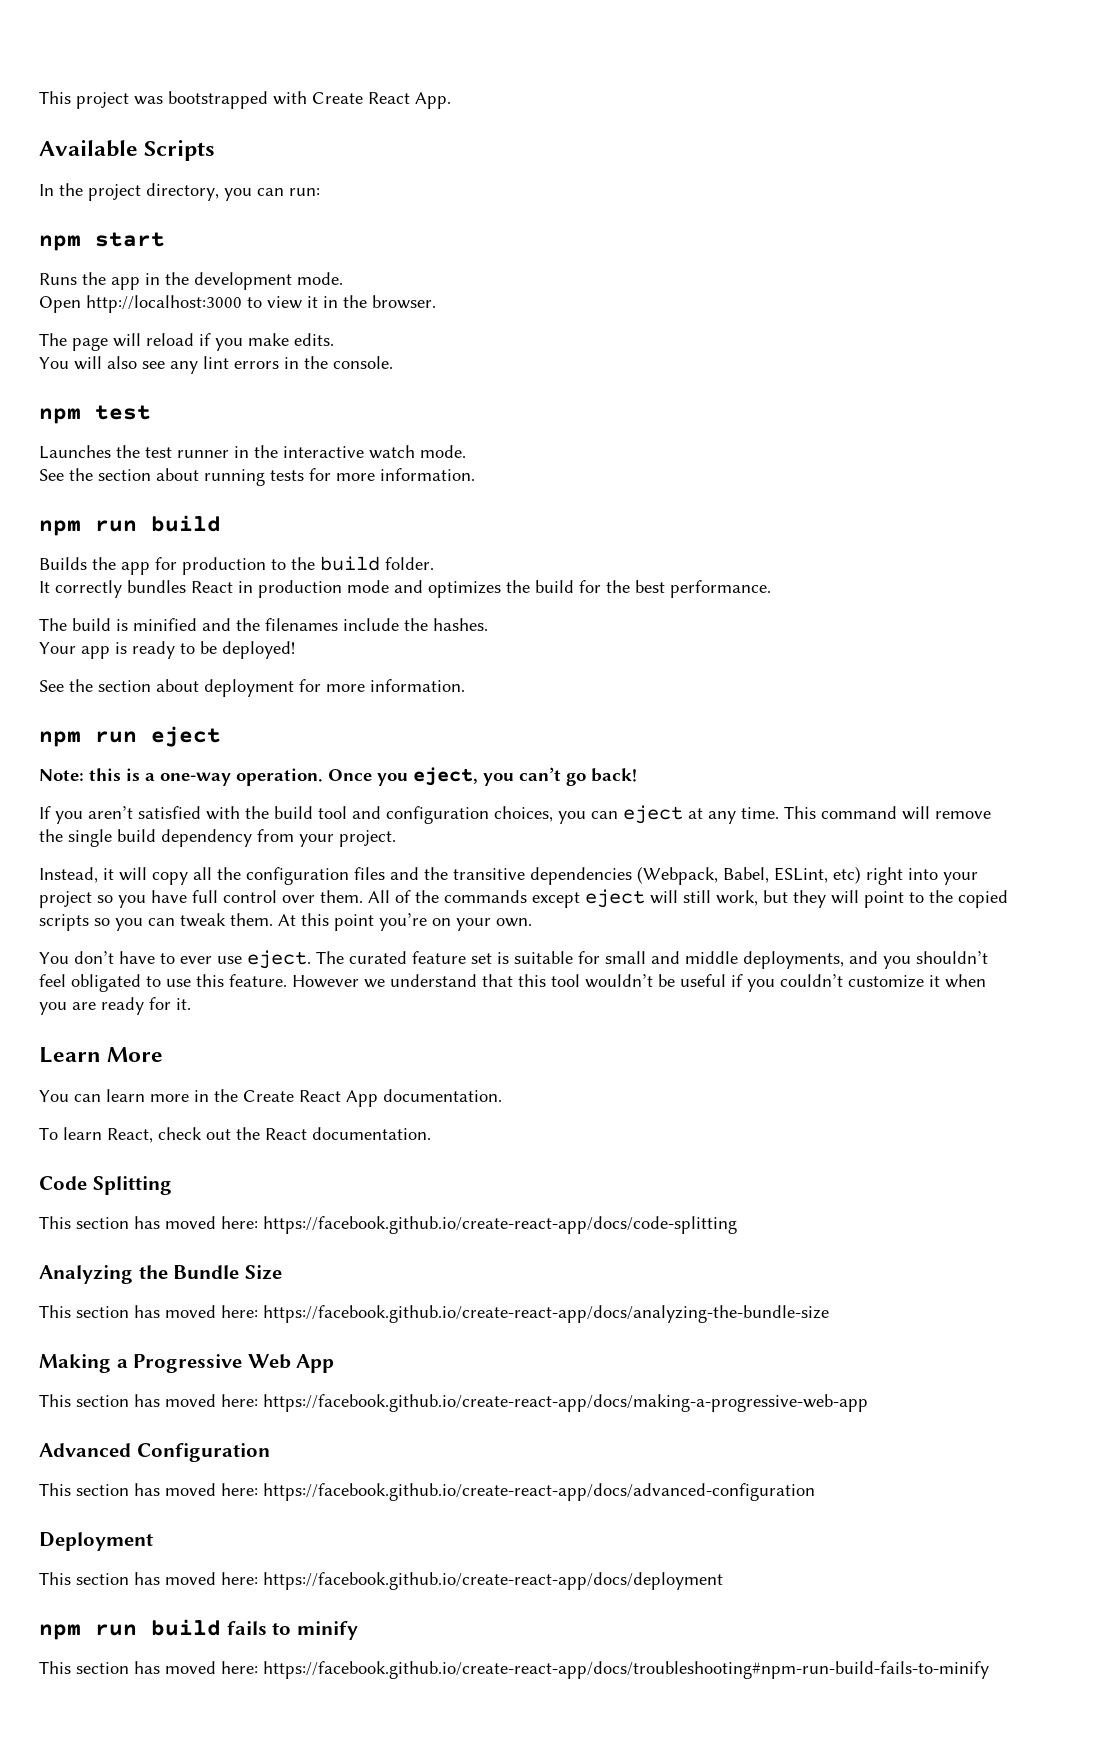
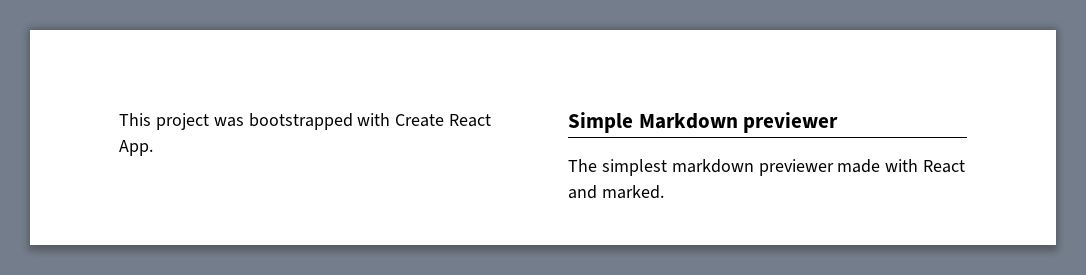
[39,140,216,161] [39,183,320,201] [39,232,165,251] [39,272,343,290] [39,295,436,313] [39,333,334,351] [39,356,393,374] [39,405,151,424] [39,445,466,459] [39,468,475,486] [39,515,221,536] [39,556,434,575] [39,580,771,598] [39,618,488,631] [39,641,295,659] [39,679,465,697] [39,726,221,747] [39,767,637,786] [39,805,991,824] [39,829,396,847] [39,866,978,885] [39,889,1008,908] [39,913,532,931] [39,950,988,969] [39,974,986,992] [39,997,191,1015] [39,1047,164,1063] [39,1089,502,1107] [39,1127,431,1143] [39,1176,172,1195] [39,1216,737,1234] [39,1265,282,1284] [39,1305,829,1323] [39,1354,335,1373] [39,1394,868,1412] [39,1443,270,1462] [39,1483,815,1501] [39,1532,153,1551] [39,1572,723,1590] [39,1619,358,1640] [39,1661,989,1679] Available Scripts // In the project directory, you can run: // npm start // Runs the app in the development mode. // Open http://localhost:3000 to view it in the browser. // The page will reload if you make edits. // You will also see any lint errors in the console. // npm test // Launches the test runner in the interactive watch mode. // See the section about running tests for more information. // npm run build // Builds the app for production to the build folder. // It correctly bundles React in production mode and optimizes the build for the best performance. // The build is minified and the filenames include the hashes. // Your app is ready to be deployed! // See the section about deployment for more information. // npm run eject // Note: this is a one-way operation. Once you eject, you can’t go back! // If you aren’t satisfied with the build tool and configuration choices, you can eject at any time. This command will remove the single build dependency from your project. // Instead, it will copy all the configuration files and the transitive dependencies (Webpack, Babel, ESLint, etc) right into your project so you have full control over them. All of the commands except eject will still work, but they will point to the copied scripts so you can tweak them. At this point you’re on your own. // You don’t have to ever use eject. The curated feature set is suitable for small and middle deployments, and you shouldn’t feel obligated to use this feature. However we understand that this tool wouldn’t be useful if you couldn’t customize it when you are ready for it. // Learn More // You can learn more in the Create React App documentation. // To learn React, check out the React documentation. // Code Splitting // This section has moved here: https://facebook.github.io/create-react-app/docs/code-splitting // Analyzing the Bundle Size // This section has moved here: https://facebook.github.io/create-react-app/docs/analyzing-the-bundle-size // Making a Progressive Web App // This section has moved here: https://facebook.github.io/create-react-app/docs/making-a-progressive-web-app // Advanced Configuration // This section has moved here: https://facebook.github.io/create-react-app/docs/advanced-configuration // Deployment // This section has moved here: https://facebook.github.io/create-react-app/docs/deployment // npm run build fails to minify // This section has moved here: https://facebook.github.io/create-react-app/docs/troubleshooting#npm-run-build-fails-to-minify -> [568,112,839,133] [568,159,966,176] [568,185,664,199] Simple Markdown previewer // The simplest markdown previewer made with React and marked.

